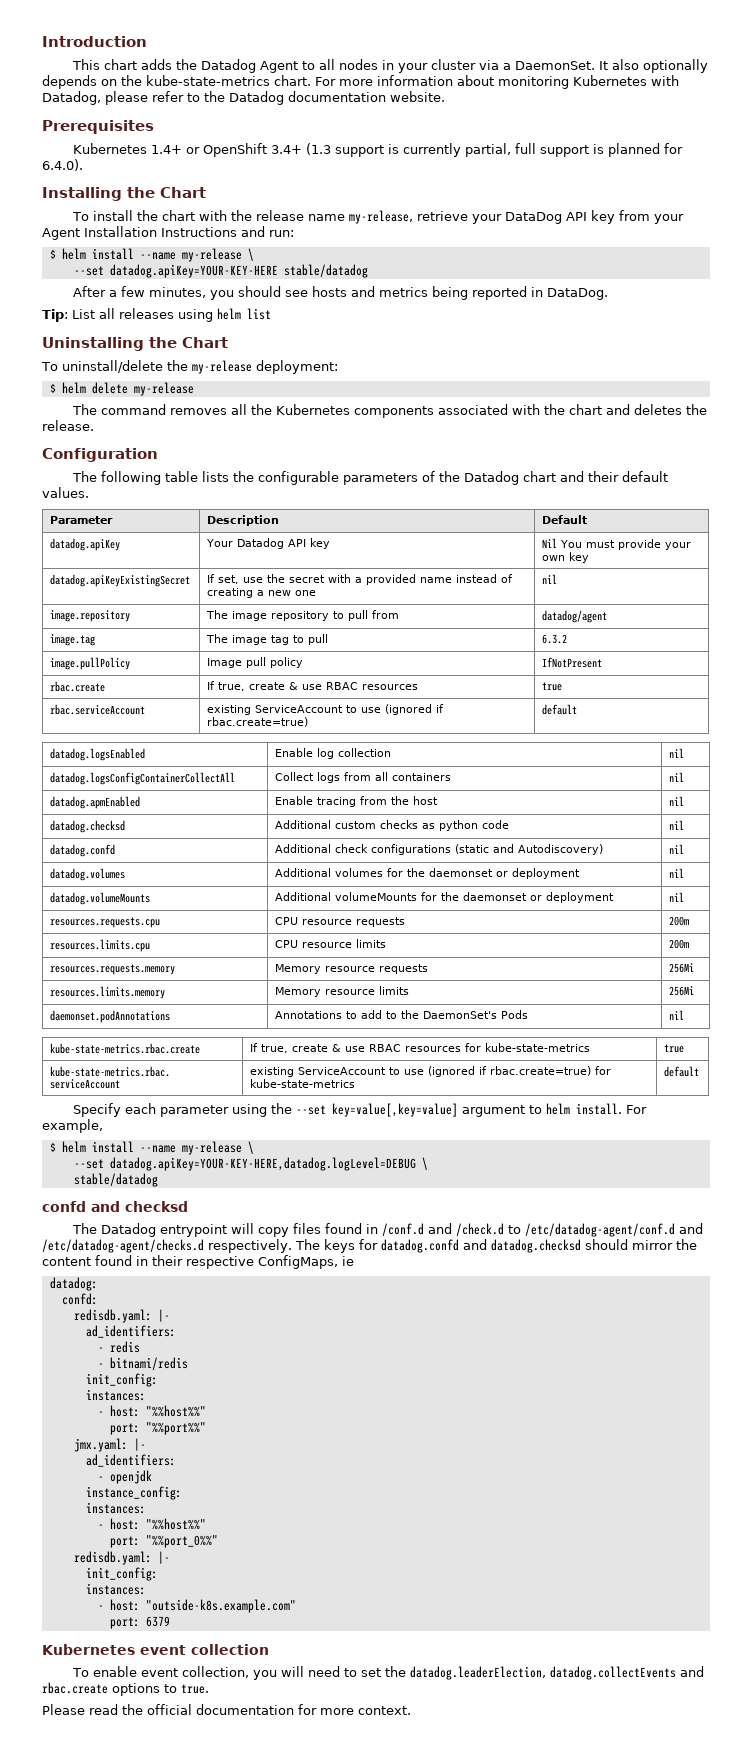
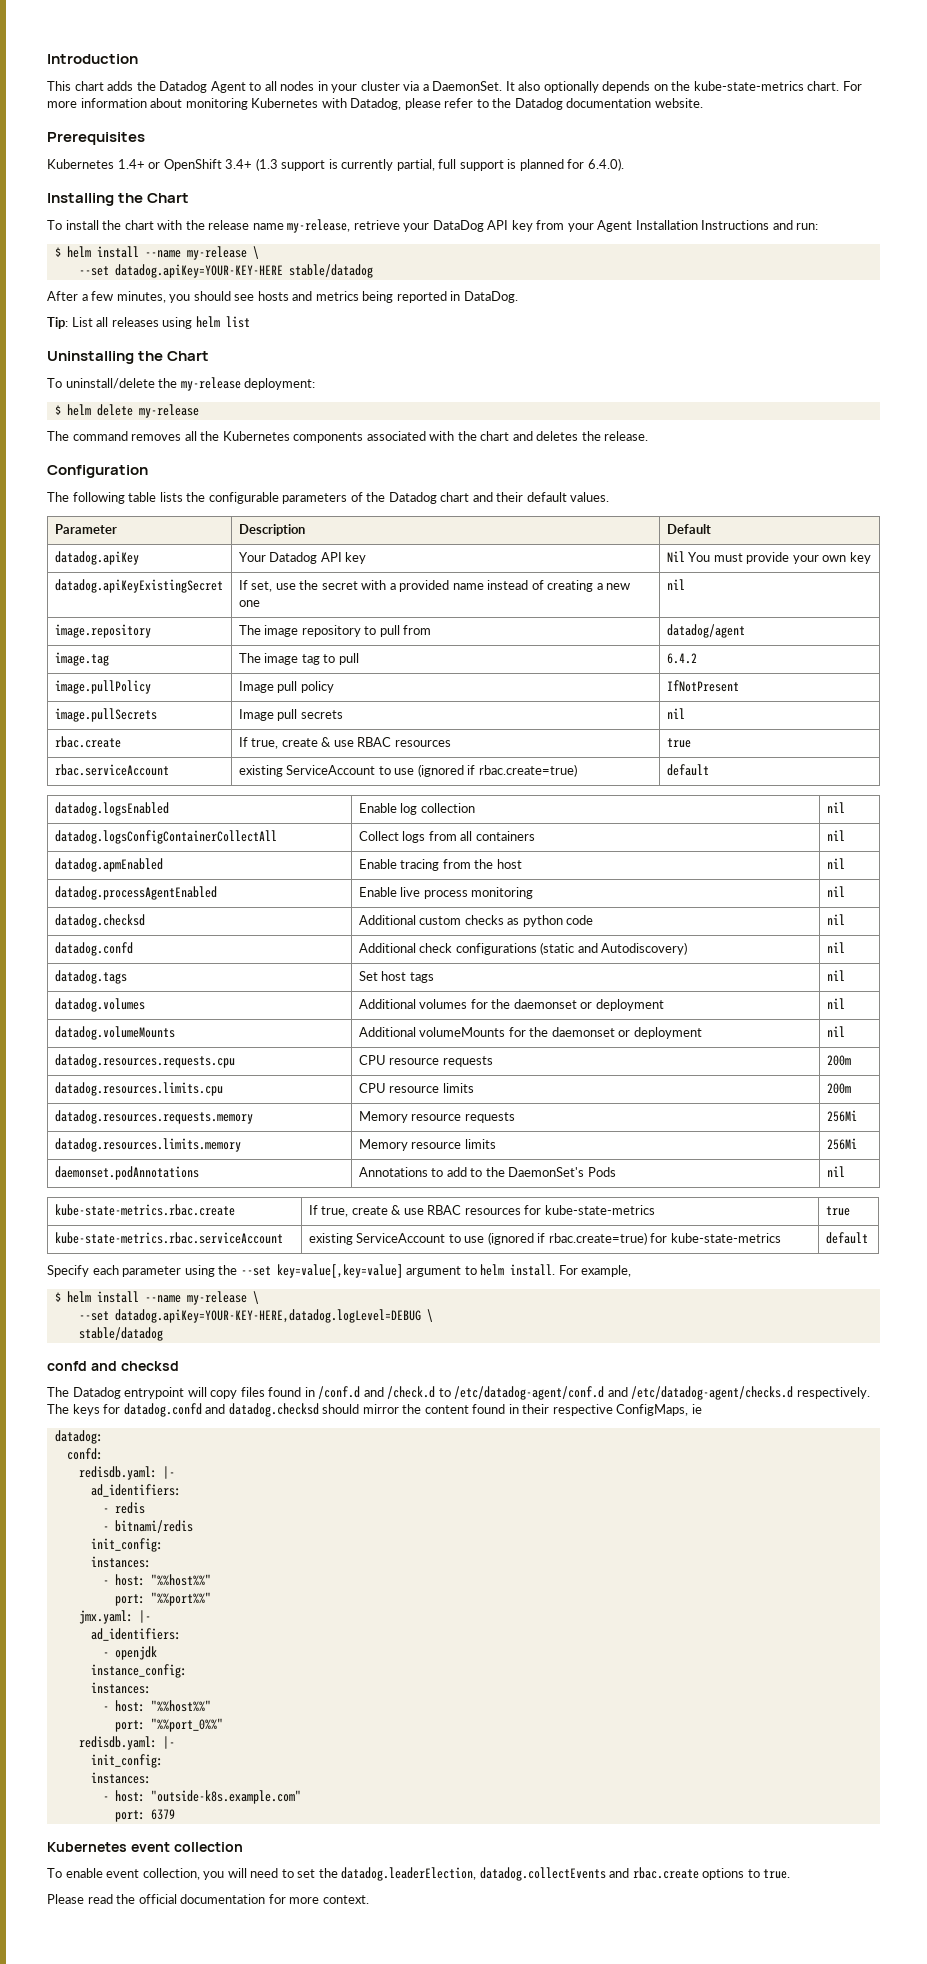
[542,634,568,644] 6.3.2 -> [666,653,697,664] 6.4.2
(603, 662) none -> [54,708,157,722] [238,709,343,721] [666,708,685,719] // image.pullSecrets | Image pull secrets | nil
(685, 801) none -> [54,886,217,900] [358,887,534,899] [826,886,845,897] // datadog.processAgentEnabled | Enable live process monitoring | nil
(685, 849) none -> [54,970,127,984] [358,971,434,983] [826,970,845,981] // datadog.tags | Set host tags | nil
[50,917,161,928] resources.requests.cpu -> [54,1054,235,1068] datadog.resources.requests.cpu
[50,939,151,952] resources.limits.cpu -> [54,1082,223,1096] datadog.resources.limits.cpu
[50,964,176,975] resources.requests.memory -> [54,1110,253,1124] datadog.resources.requests.memory
[50,986,166,999] resources.limits.memory -> [54,1138,241,1152] datadog.resources.limits.memory

